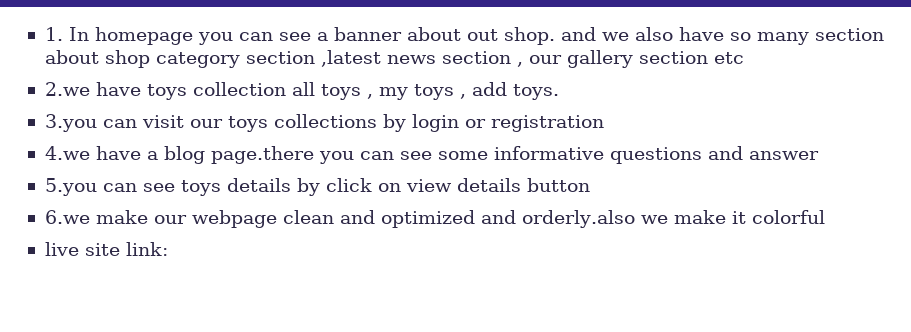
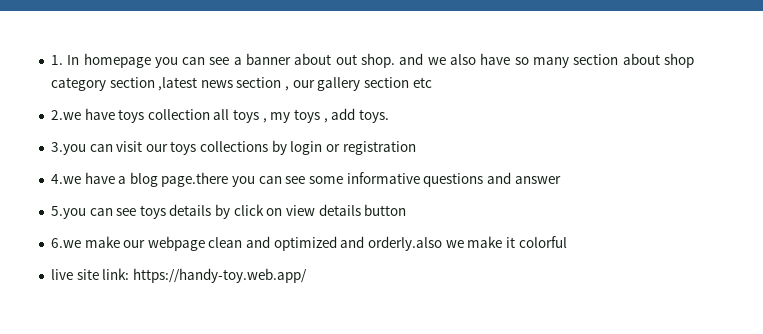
(168, 249) none -> [132,268,307,283] https://handy-toy.web.app/

